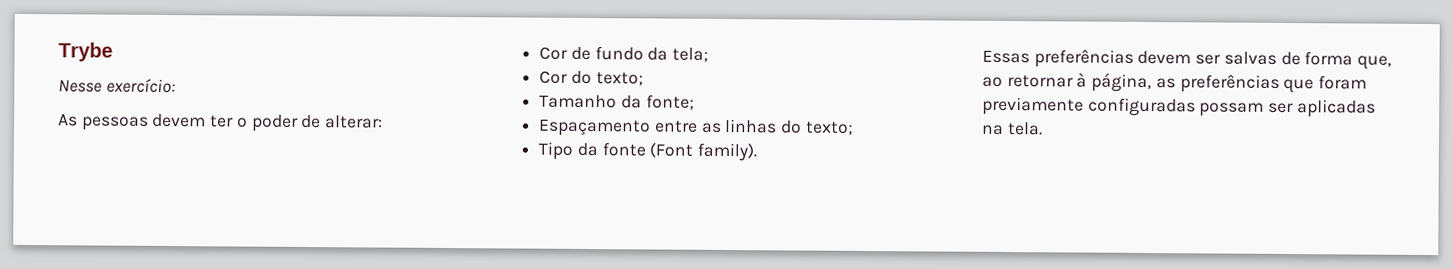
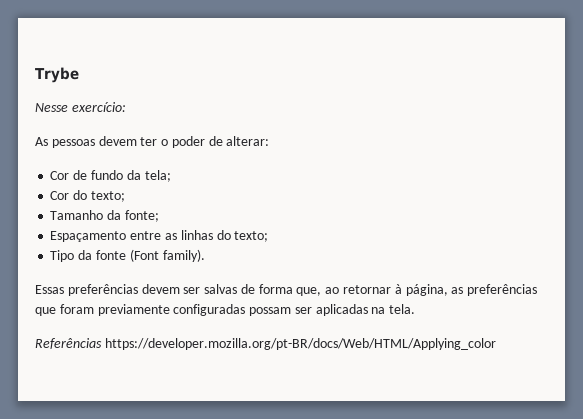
(1043, 129) none -> [35,338,496,350] // Referências https://developer.mozilla.org/pt-BR/docs/Web/HTML/Applying_color

